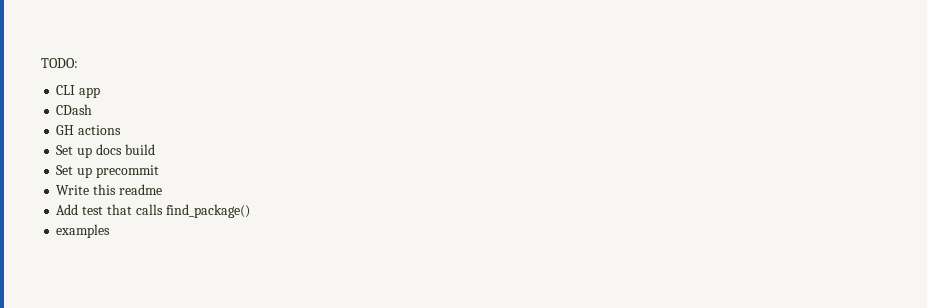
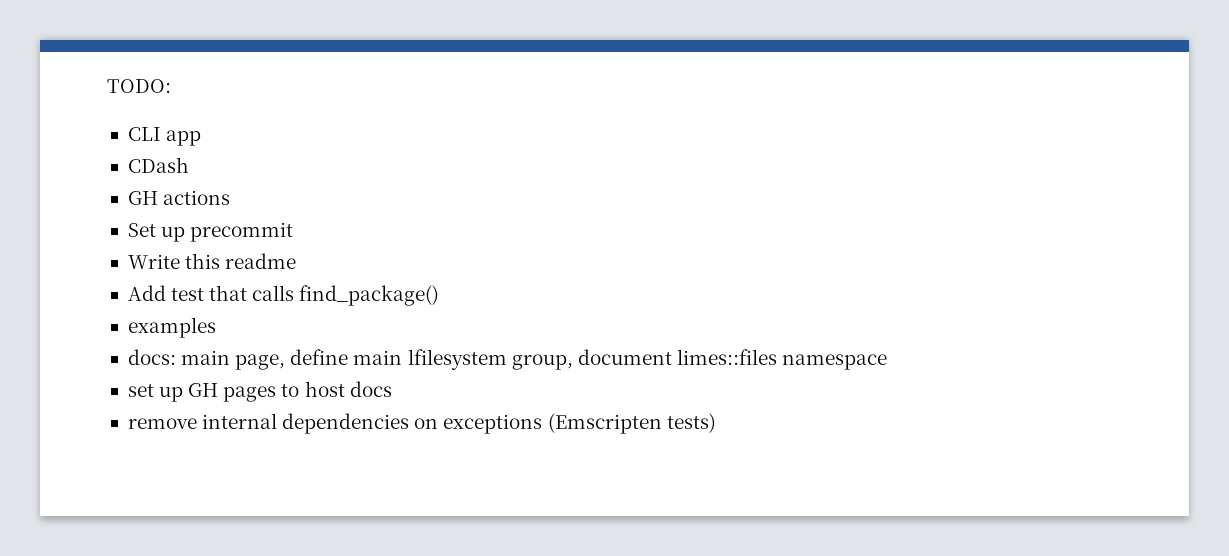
[56,144,155,158] // Set up docs build -> (231, 197) none
(111, 231) none -> [127,349,888,370] [127,381,392,402] [127,413,716,434] // docs: main page, define main lfilesystem group, document limes::files namespace // set up GH pages to host docs // remove internal dependencies on exceptions (Emscripten tests)

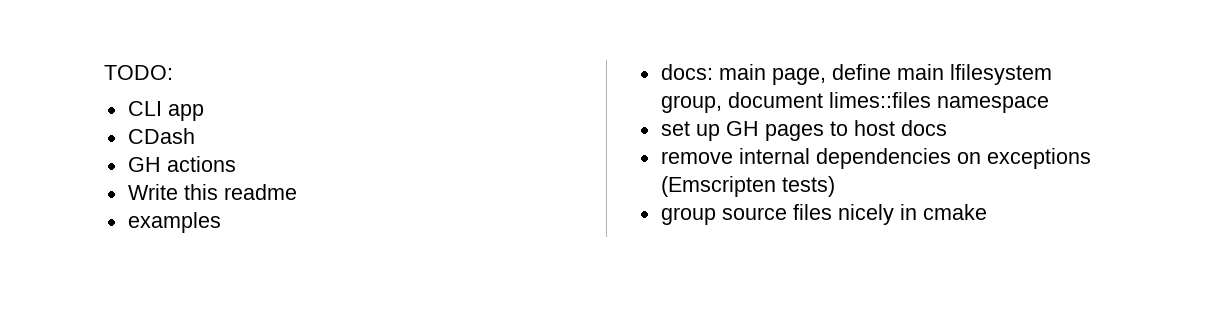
[127,222,294,242] // Set up precommit -> (236, 164) none
[127,285,440,306] // Add test that calls find_package() -> (297, 192) none
(716, 423) none -> [660,204,987,225] // group source files nicely in cmake

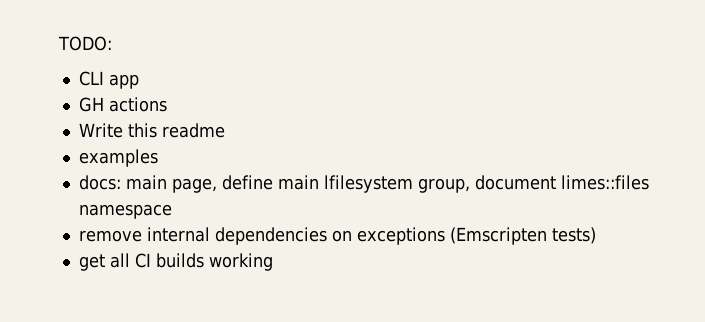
[127,128,195,144] // CDash -> (139, 81) none
[660,120,947,141] // set up GH pages to host docs -> (172, 211) none
[660,204,987,225] group source files nicely in cmake -> [78,253,273,271] get all CI builds working

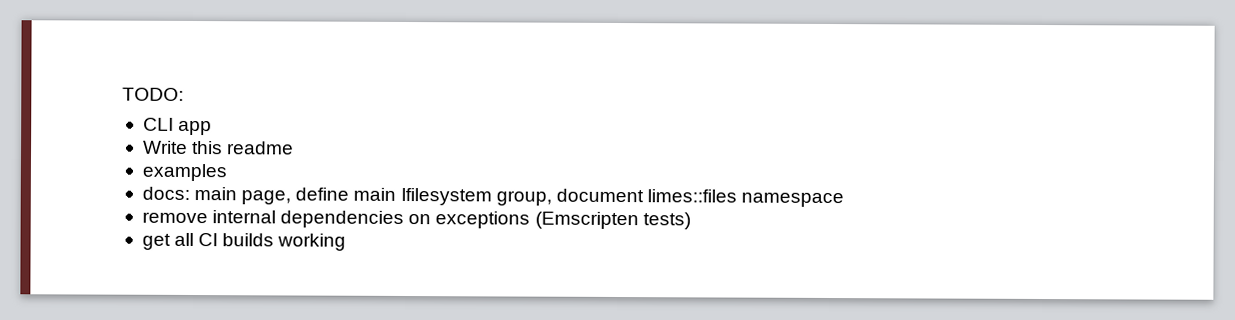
[78,97,167,112] // GH actions -> (213, 128) none

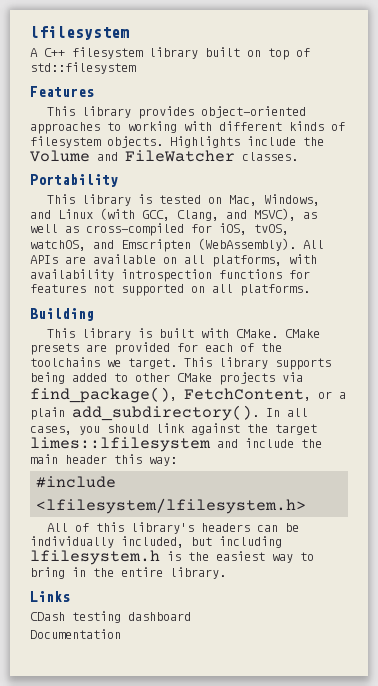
[122,87,184,101] [142,117,213,136] [142,140,295,155] [141,163,227,182] [141,186,845,208] [141,210,691,230] [141,232,347,251] TODO: // CLI app // Write this readme // examples // docs: main page, define main lfilesystem group, document limes::files namespace // remove internal dependencies on exceptions (Emscripten tests) // get all CI builds working -> [30,26,129,40] [30,47,310,60] [30,62,136,74] [30,86,94,97] [47,106,307,119] [30,121,345,134] [30,136,324,148] [30,150,298,162] [30,174,118,187] [47,194,321,206] [30,208,317,221] [30,223,289,236] [30,238,324,252] [30,254,317,267] [30,269,310,282] [30,284,310,296] [30,308,94,321] [47,328,321,340] [30,342,282,355] [30,357,331,370] [30,372,303,385] [30,387,346,403] [30,405,308,421] [30,423,317,435] [30,437,322,452] [30,454,177,466] [36,476,117,488] [36,498,307,514] [47,522,300,534] [30,536,282,548] [30,550,314,565] [30,567,226,579] [30,591,70,602] [30,611,191,623] [30,629,121,639] lfilesystem // A C++ filesystem library built on top of std::filesystem // Features // This library provides object-oriented approaches to working with different kinds of filesystem objects. Highlights include the Volume and FileWatcher classes. // Portability // This library is tested on Mac, Windows, and Linux (with GCC, Clang, and MSVC), as well as cross-compiled for iOS, tvOS, watchOS, and Emscripten (WebAssembly). All APIs are available on all platforms, with availability introspection functions for features not supported on all platforms. // Building // This library is built with CMake. CMake presets are provided for each of the toolchains we target. This library supports being added to other CMake projects via find_package(), FetchContent, or a plain add_subdirectory(). In all cases, you should link against the target limes::lfilesystem and include the main header this way: // #include <lfilesystem/lfilesystem.h> // All of this library's headers can be individually included, but including lfilesystem.h is the easiest way to bring in the entire library. // Links // CDash testing dashboard // Documentation

